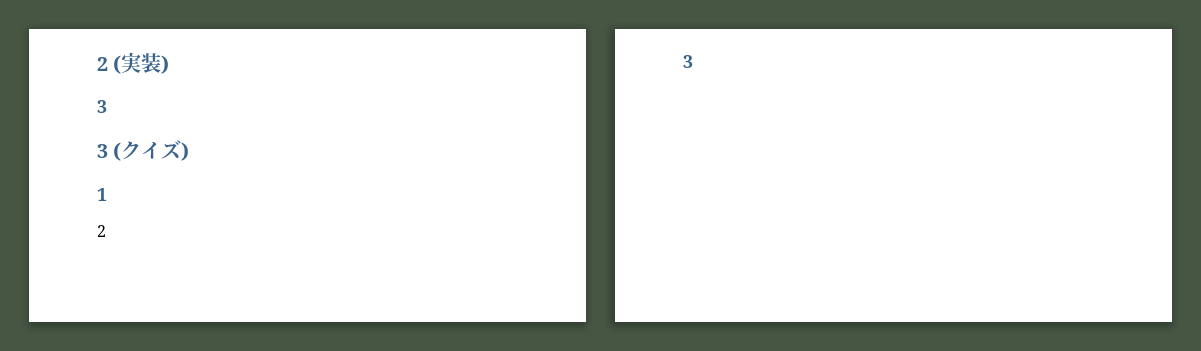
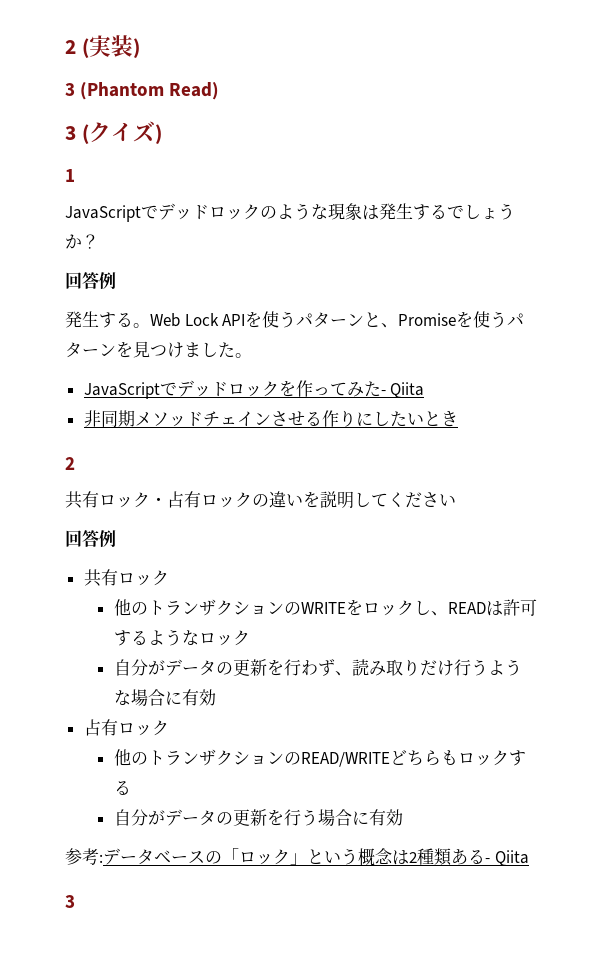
(107, 106) none -> [80,82,220,100] (Phantom Read)
[97,225,106,237] 2 -> [65,203,515,222] [65,234,99,249] [65,272,116,289] [65,311,525,328] [65,341,252,358] [83,380,425,399] [83,410,458,427] [65,457,75,470] [65,491,456,509] [65,530,116,547] [83,569,169,587] [113,599,537,616] [113,629,250,646] [113,659,522,676] [113,689,216,706] [83,719,169,736] [113,749,526,767] [113,780,131,795] [113,809,403,826] [65,848,529,866] JavaScriptでデッドロックのような現象は発生するでしょうか？ // 回答例 // 発生する。Web Lock APIを使うパターンと、Promiseを使うパターンを見つけました。 // JavaScriptでデッドロックを作ってみた- Qiita // 非同期メソッドチェインさせる作りにしたいとき // 2 // 共有ロック・占有ロックの違いを説明してください // 回答例 // 共有ロック // 他のトランザクションのWRITEをロックし、READは許可するようなロック // 自分がデータの更新を行わず、読み取りだけ行うような場合に有効 // 占有ロック // 他のトランザクションのREAD/WRITEどちらもロックする // 自分がデータの更新を行う場合に有効 // 参考:データベースの「ロック」という概念は2種類ある- Qiita

